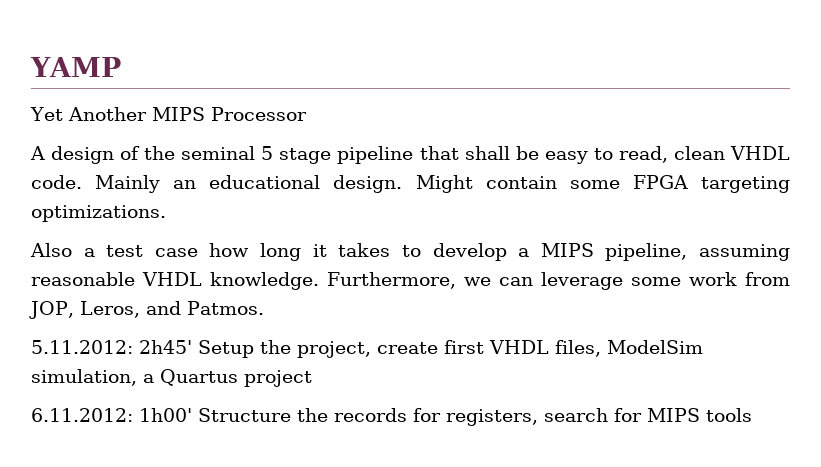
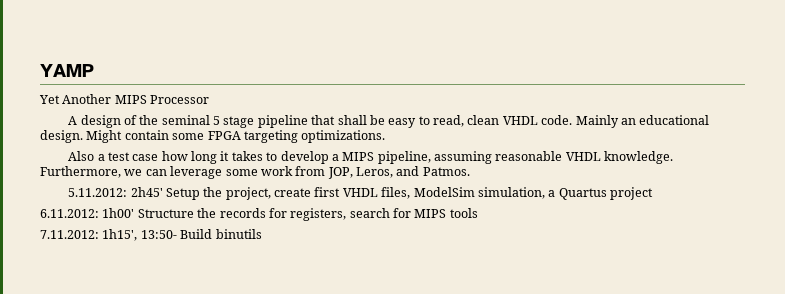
(752, 415) none -> [40,229,262,241] // 7.11.2012: 1h15', 13:50- Build binutils

